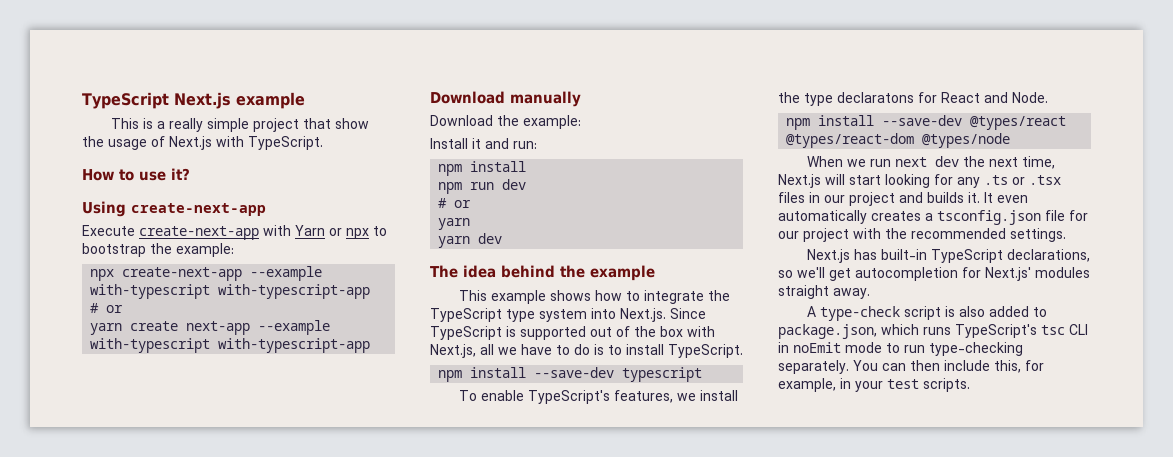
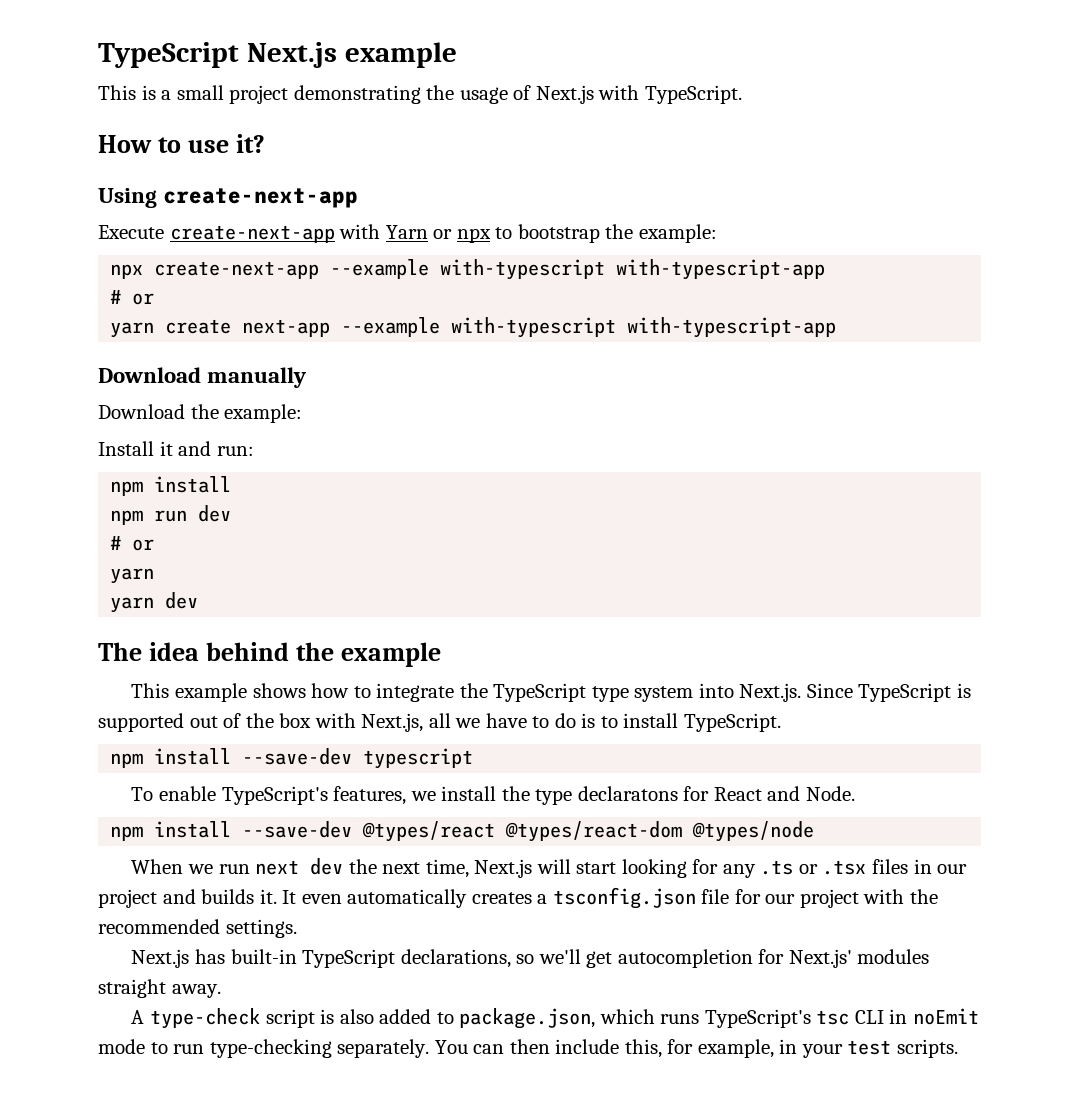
[169,118,370,132] really simple project that show -> [176,85,421,104] small project demonstrating

